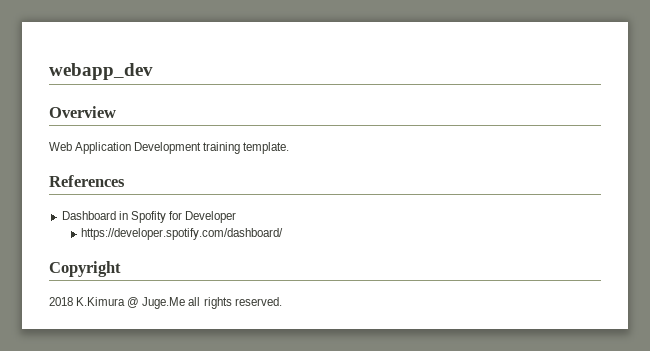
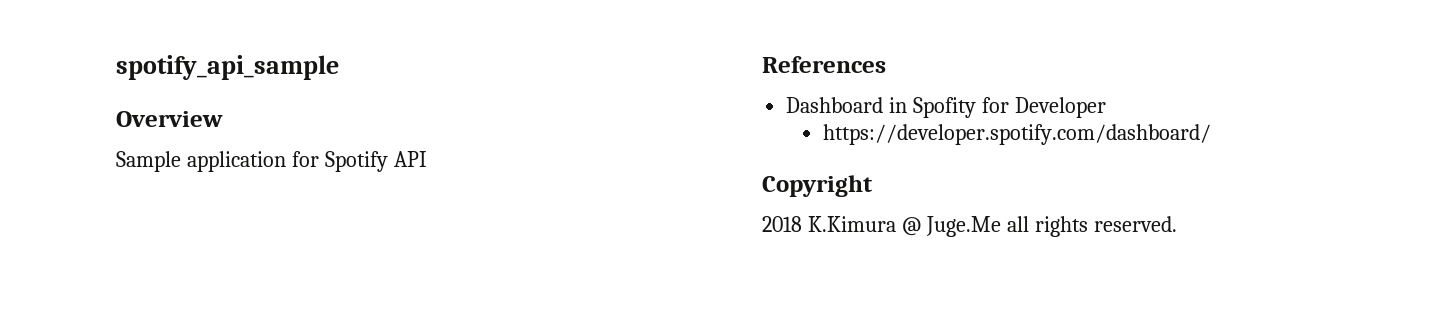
[49,63,153,80] webapp_dev -> [116,55,339,80] spotify_api_sample
[49,142,290,154] Web Application Development training template. -> [116,151,427,172] Sample application for Spotify API

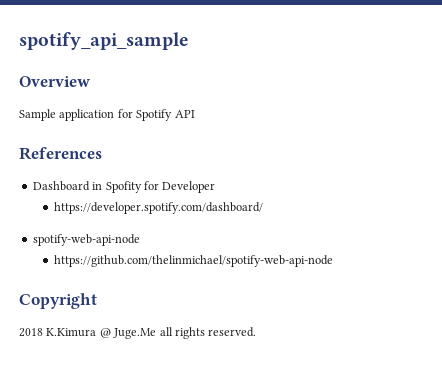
(1211, 134) none -> [32,234,140,246] [53,255,333,267] // spotify-web-api-node // https://github.com/thelinmichael/spotify-web-api-node

